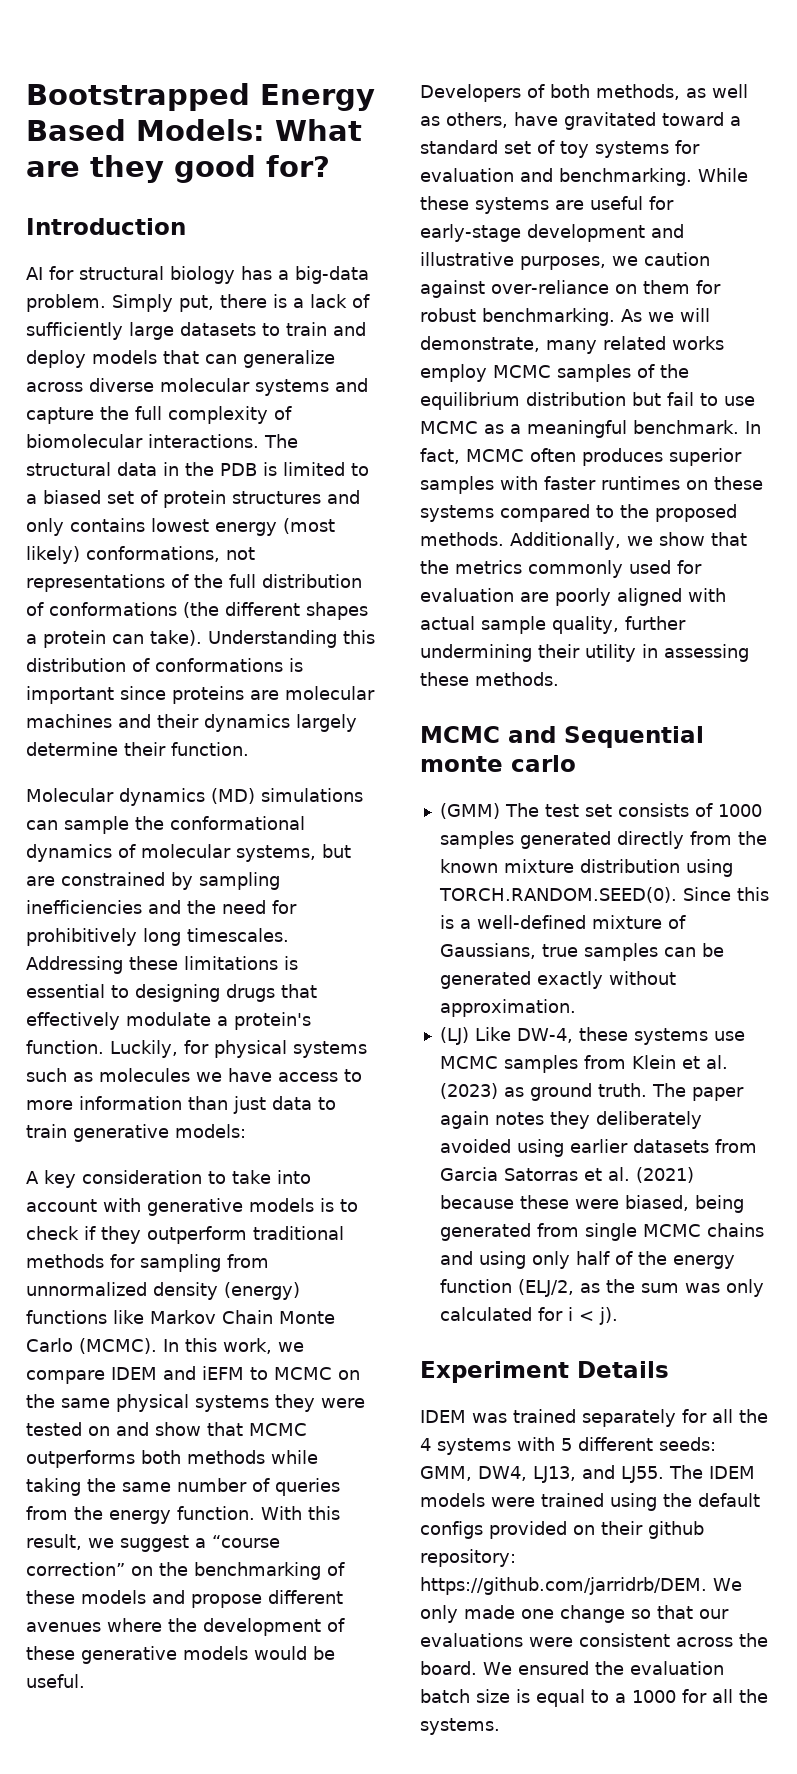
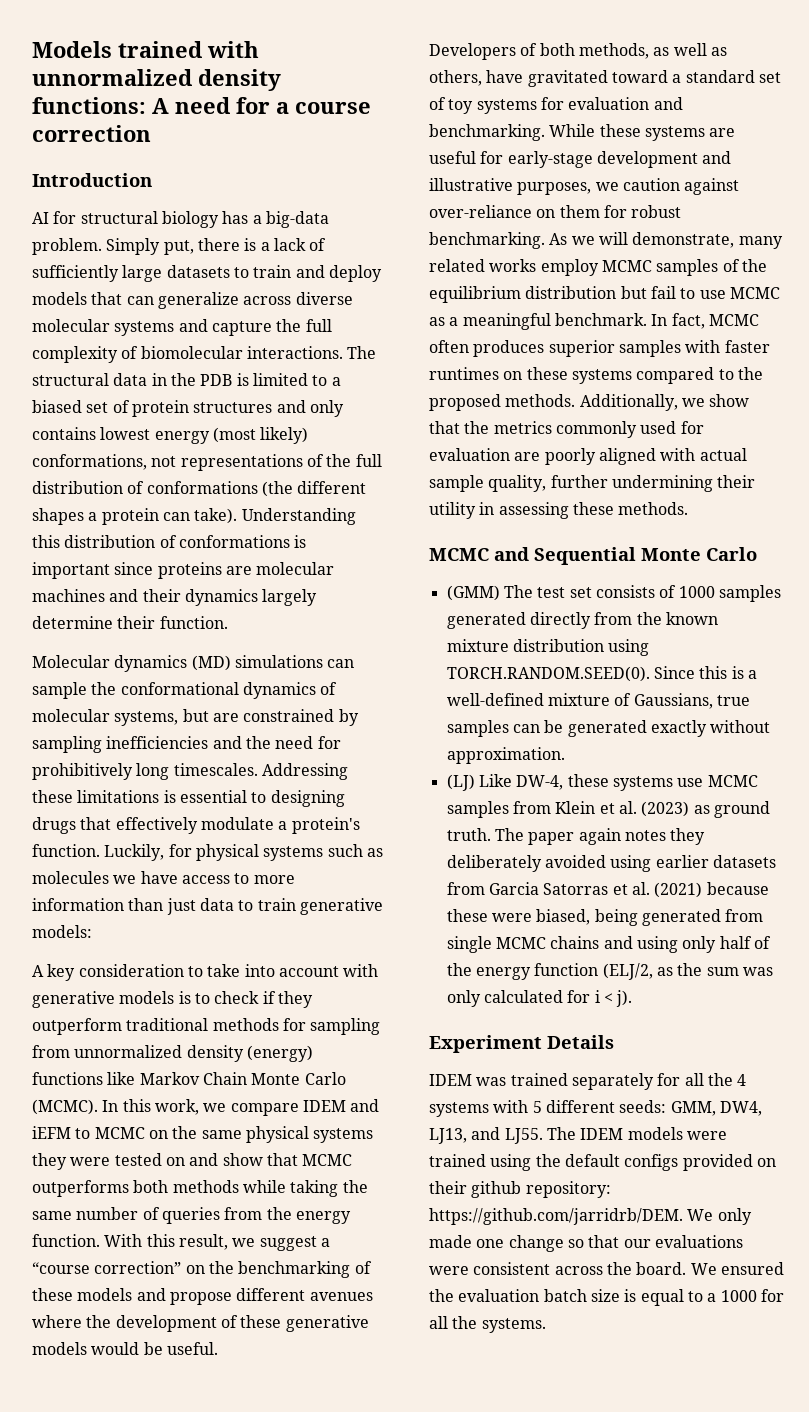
[26,83,375,111] [26,119,362,141] [26,155,330,183] Bootstrapped Energy Based Models: What are they good for? -> [32,41,259,58] [32,69,281,91] [32,97,371,114] [32,125,151,142] Models trained with unnormalized density functions: A need for a course correction
[420,755,576,772] monte carlo -> [641,547,757,561] Monte Carlo

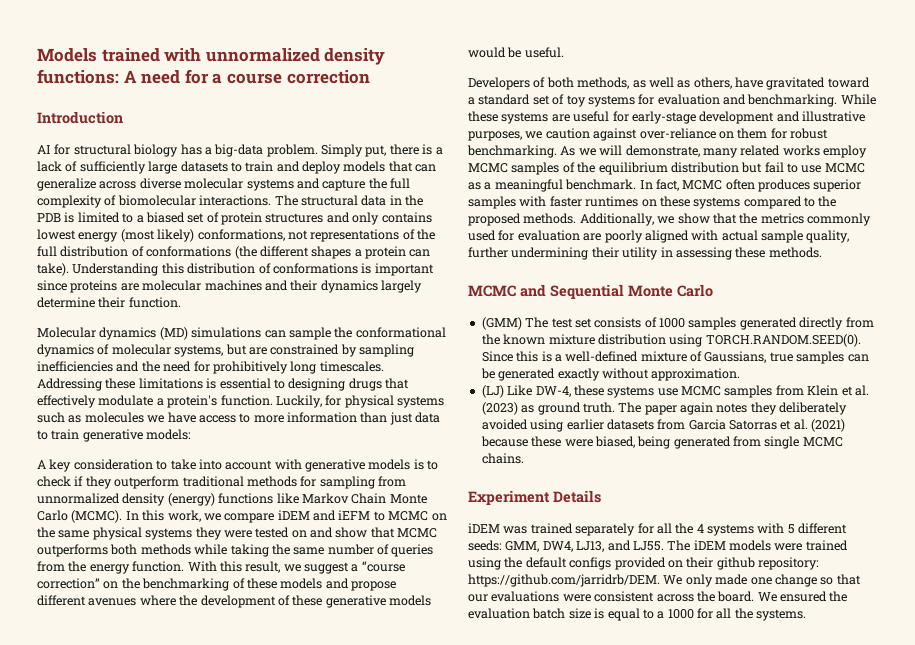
[302,1100,346,1112] IDEM -> [277,510,310,520] iDEM
[550,936,771,953] [446,963,773,980] [446,990,633,1007] chains and using only half of the energy function (ELJ/2, as the sum was only calculated for i < j). -> [481,453,524,464] chains.
[429,1074,472,1086] IDEM -> [468,523,500,533] iDEM
[580,1128,624,1140] IDEM -> [693,540,726,550] iDEM

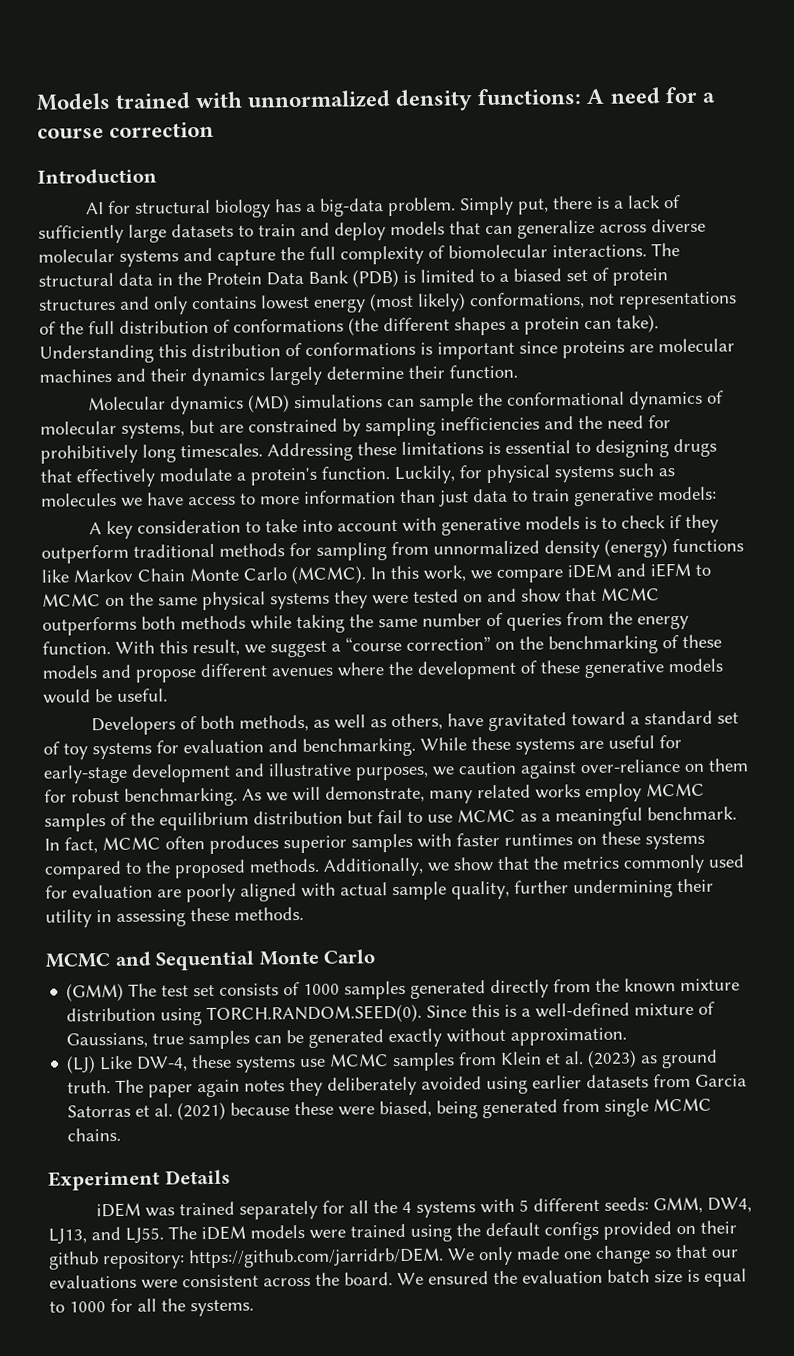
[37,213,61,222] PDB -> [206,268,399,288] Protein Data Bank (PDB)
[657,611,665,619] a -> (65, 1307) none

